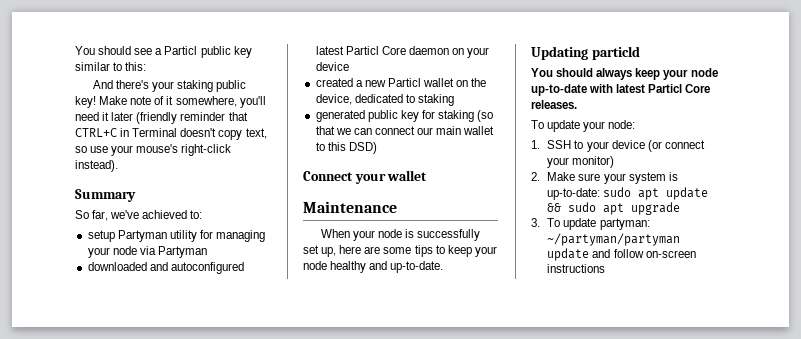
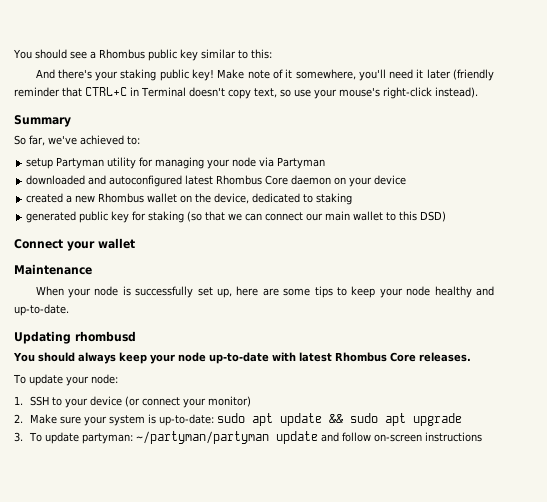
[164,46,198,55] Particl -> [98,49,145,59] Rhombus
[345,46,379,55] Particl -> [216,175,263,185] Rhombus
[387,78,421,87] Particl -> [98,193,145,203] Rhombus
[591,46,640,60] particld -> [75,331,136,342] rhombusd
[648,84,683,93] Particl -> [335,352,387,362] Rhombus

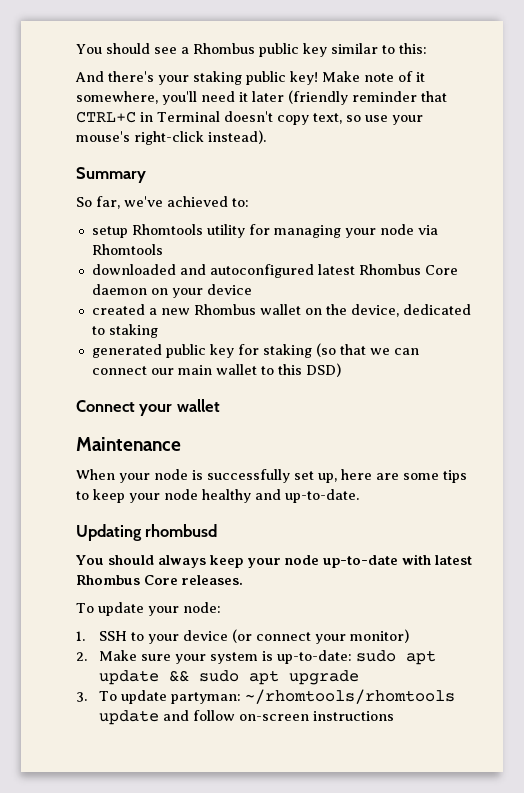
[56,157,105,169] Partyman -> [131,224,203,235] Rhomtools
[277,157,326,169] Partyman -> [91,244,163,255] Rhomtools
[135,431,269,444] ~/partyman/partyman -> [245,689,456,704] ~/rhomtools/rhomtools

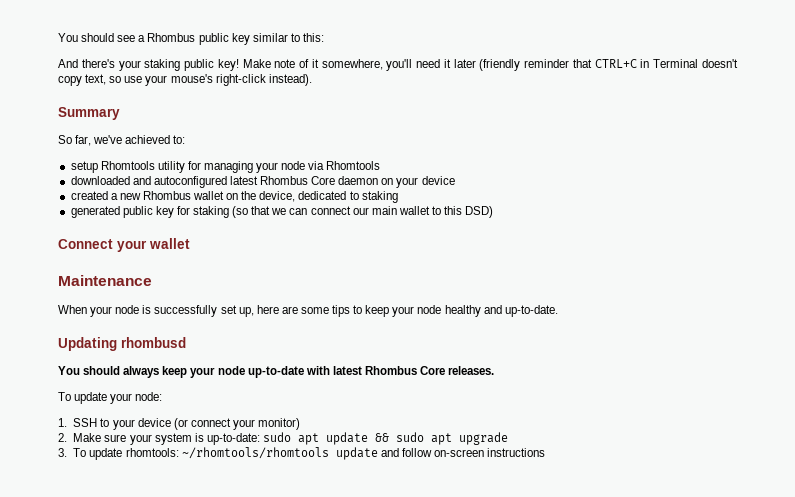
[171,692,242,704] partyman: -> [125,448,179,457] rhomtools:

